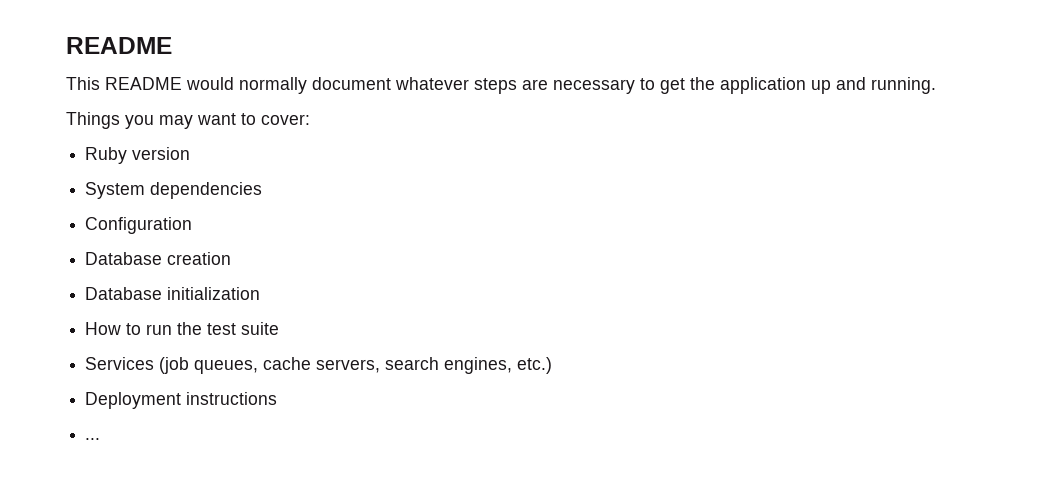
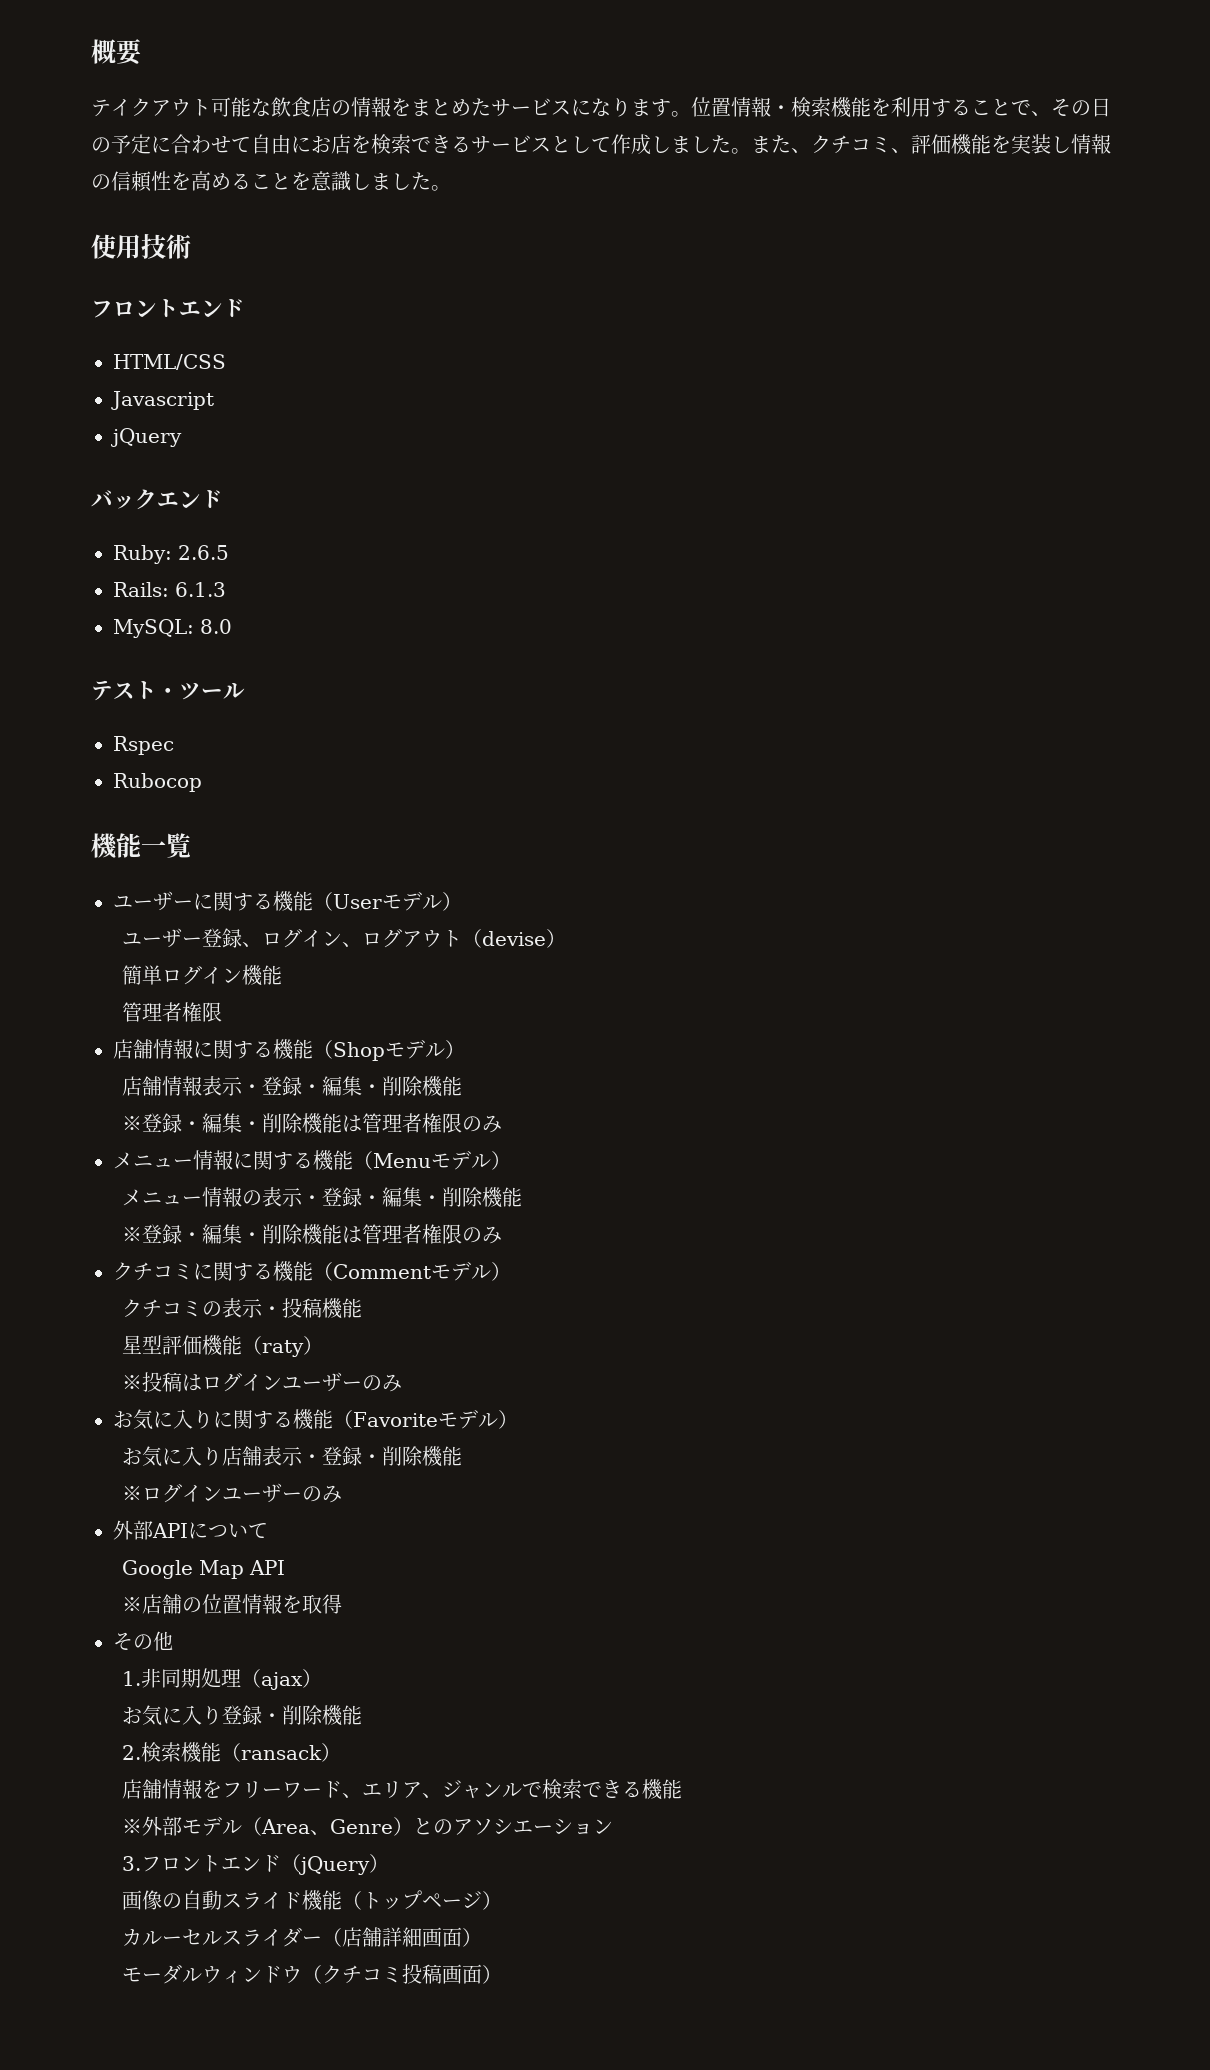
[66,37,172,54] [66,77,936,94] [66,112,310,129] [85,147,191,164] [85,182,263,199] [85,217,193,234] [85,252,232,265] [85,287,261,300] [85,322,280,335] [85,357,553,374] [85,392,278,409] [85,438,101,440] README // This README would normally document whatever steps are necessary to get the application up and running. // Things you may want to cover: // Ruby version // System dependencies // Configuration // Database creation // Database initialization // How to run the test suite // Services (job queues, cache servers, search engines, etc.) // Deployment instructions // ... -> [91,39,142,65] [91,97,1111,118] [91,134,1111,155] [91,171,451,192] [91,234,191,259] [91,299,245,318] [113,354,226,370] [111,391,214,410] [111,428,182,447] [91,489,223,510] [113,545,229,564] [113,582,226,597] [113,619,232,638] [91,680,245,701] [113,736,174,755] [113,773,202,792] [91,833,191,859] [113,891,462,912] [122,928,567,948] [122,965,283,986] [122,1002,223,1022] [113,1039,465,1061] [122,1076,463,1097] [122,1113,503,1134] [113,1150,511,1171] [122,1187,523,1208] [122,1224,503,1245] [113,1261,511,1282] [122,1298,363,1319] [122,1335,324,1357] [122,1372,403,1392] [113,1409,518,1430] [122,1446,463,1467] [122,1483,343,1503] [113,1520,268,1540] [122,1560,286,1579] [122,1594,343,1614] [113,1631,173,1651] [122,1668,323,1690] [122,1705,363,1726] [122,1742,342,1763] [122,1779,683,1800] [122,1816,614,1836] [122,1854,390,1875] [122,1890,503,1911] [122,1927,483,1947] [122,1964,503,1984] 概要 // テイクアウト可能な飲食店の情報をまとめたサービスになります。位置情報・検索機能を利用することで、その日の予定に合わせて自由にお店を検索できるサービスとして作成しました。また、クチコミ、評価機能を実装し情報の信頼性を高めることを意識しました。 // 使用技術 // フロントエンド // HTML/CSS // Javascript // jQuery // バックエンド // Ruby: 2.6.5 // Rails: 6.1.3 // MySQL: 8.0 // テスト・ツール // Rspec // Rubocop // 機能一覧 // ユーザーに関する機能（Userモデル） // ユーザー登録、ログイン、ログアウト（devise） // 簡単ログイン機能 // 管理者権限 // 店舗情報に関する機能（Shopモデル） // 店舗情報表示・登録・編集・削除機能 // ※登録・編集・削除機能は管理者権限のみ // メニュー情報に関する機能（Menuモデル） // メニュー情報の表示・登録・編集・削除機能 // ※登録・編集・削除機能は管理者権限のみ // クチコミに関する機能（Commentモデル） // クチコミの表示・投稿機能 // 星型評価機能（raty） // ※投稿はログインユーザーのみ // お気に入りに関する機能（Favoriteモデル） // お気に入り店舗表示・登録・削除機能 // ※ログインユーザーのみ // 外部APIについて // Google Map API // ※店舗の位置情報を取得 // その他 // 1.非同期処理（ajax） // お気に入り登録・削除機能 // 2.検索機能（ransack） // 店舗情報をフリーワード、エリア、ジャンルで検索できる機能 // ※外部モデル（Area、Genre）とのアソシエーション // 3.フロントエンド（jQuery） // 画像の自動スライド機能（トップページ） // カルーセルスライダー（店舗詳細画面） // モーダルウィンドウ（クチコミ投稿画面）

